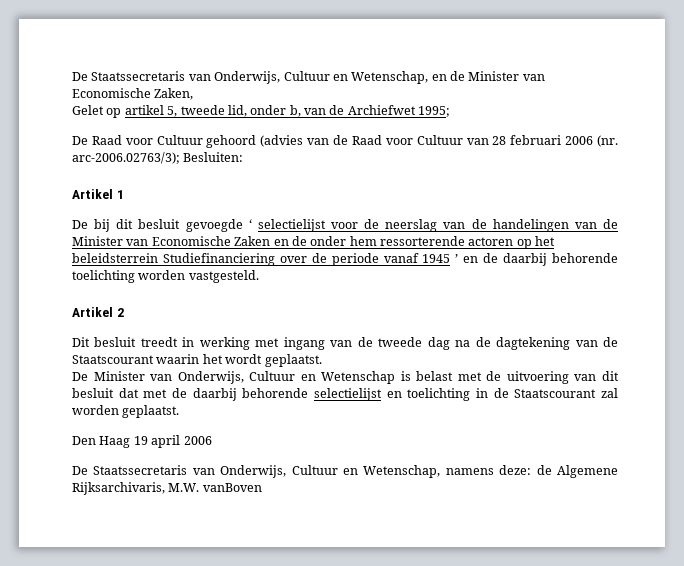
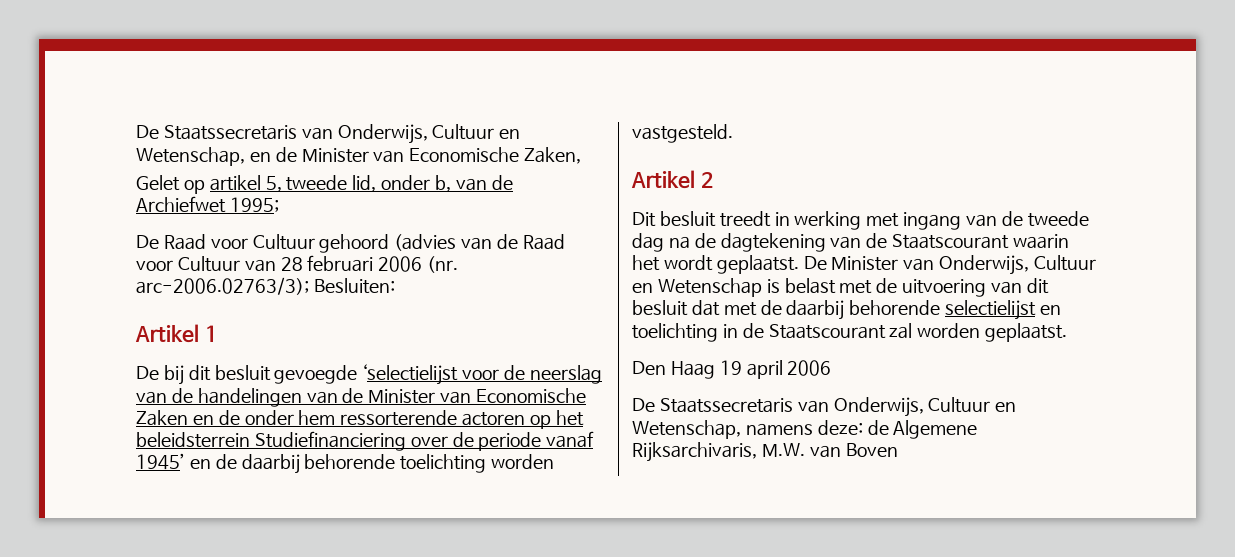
[248,219,326,232] ‘ selectielijst -> [362,364,459,385] ‘selectielijst
[422,254,459,263] 1945 ’ -> [136,453,185,470] 1945’
(322, 360) // -> (799, 264) none
[202,483,262,492] vanBoven -> [809,443,898,458] van Boven

